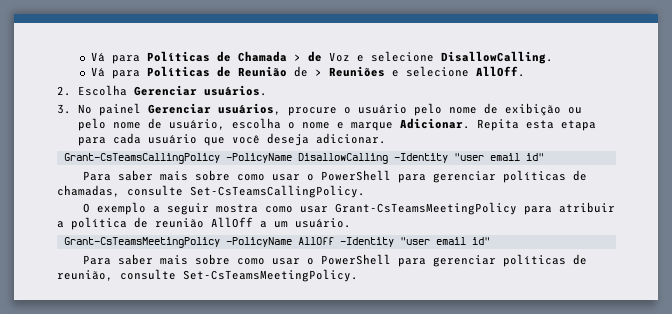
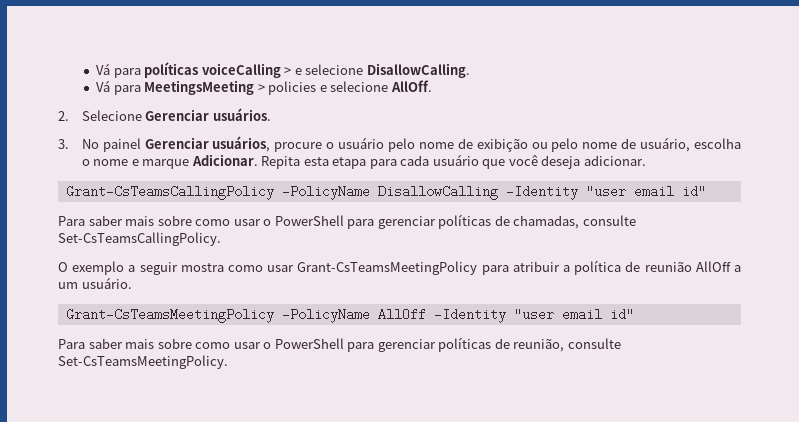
[90,51,350,64] Vá para Políticas de Chamada > de Voz -> [96,62,292,78] Vá para políticas voiceCalling >
[146,66,385,77] Políticas de Reunião de > Reuniões -> [144,80,317,95] MeetingsMeeting > policies
[78,85,128,96] Escolha -> [81,110,142,121] Selecione

